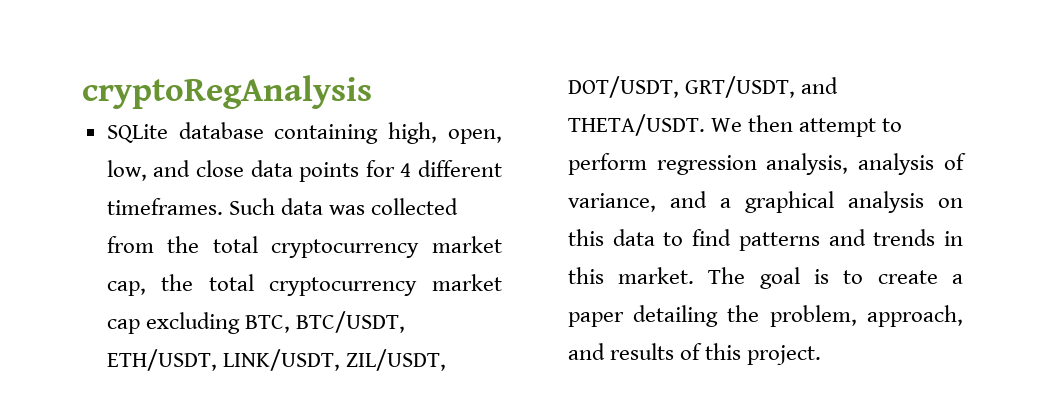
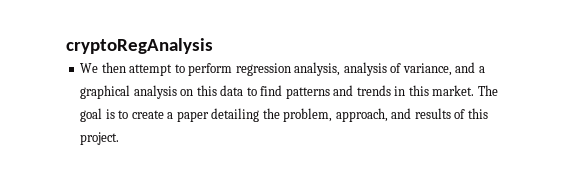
[106,122,502,144] [106,160,502,182] [106,198,459,215] [106,236,502,258] [106,274,502,296] [106,311,405,334] [106,349,446,371] [567,76,838,98] [567,114,705,136] SQLite database containing high, open, low, and close data points for 4 different timeframes. Such data was collected from the total cryptocurrency market cap, the total cryptocurrency market cap excluding BTC, BTC/USDT, ETH/USDT, LINK/USDT, ZIL/USDT, DOT/USDT, GRT/USDT, and THETA/USDT. -> (213, 46) none

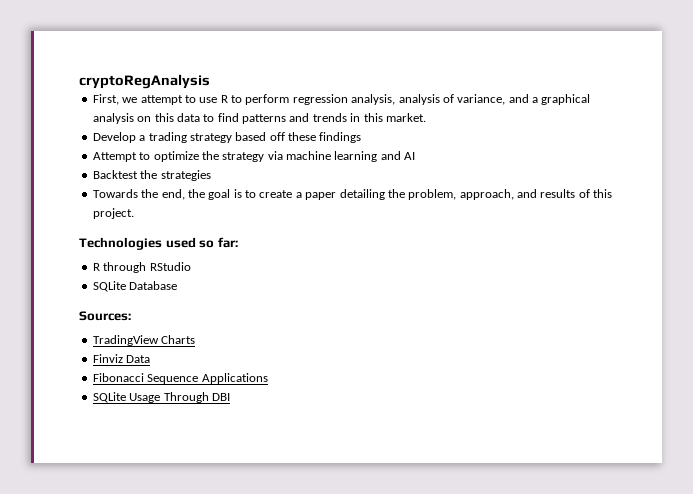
[80,62,173,76] We then attempt -> [92,94,228,105] First, we attempt to use R
[477,85,498,96] The -> [92,132,362,143] [92,151,416,162] [92,170,211,181] [92,189,205,200] // Develop a trading strategy based off these findings // Attempt to optimize the strategy via machine learning and AI // Backtest the strategies // Towards the end, the
(120, 138) none -> [79,237,238,250] [92,262,191,273] [92,281,178,292] [79,311,131,321] [92,335,196,346] [92,354,151,363] [92,373,268,384] [92,392,230,403] // Technologies used so far: // R through RStudio // SQLite Database // Sources: // TradingView Charts // Finviz Data // Fibonacci Sequence Applications // SQLite Usage Through DBI

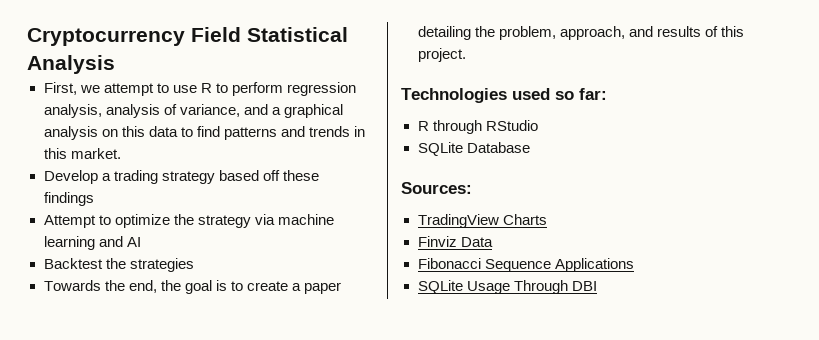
[79,74,210,89] cryptoRegAnalysis -> [27,27,348,46] [27,55,115,74] Cryptocurrency Field Statistical Analysis

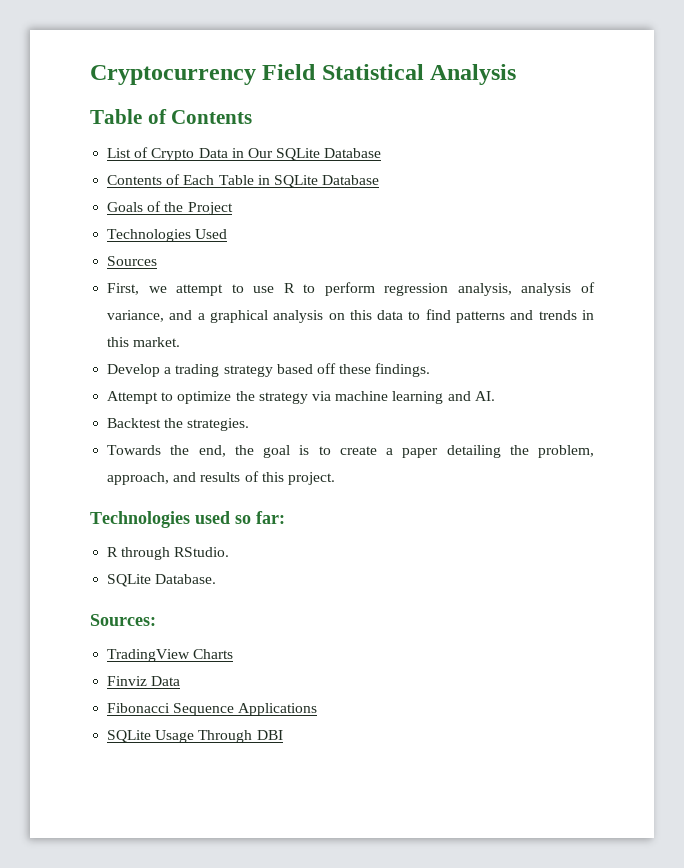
(115, 64) none -> [90,109,253,124] [107,147,382,161] [107,174,380,188] [107,201,233,215] [107,229,228,242] [107,256,158,266] // Table of Contents // List of Crypto Data in Our SQLite Database // Contents of Each Table in SQLite Database // Goals of the Project // Technologies Used // Sources
[43,192,94,206] findings -> [375,363,431,377] findings.
[126,237,141,247] AI -> [474,391,495,401] AI.
[129,258,194,272] strategies -> [187,418,250,431] strategies.
[485,120,538,131] [417,142,530,156] RStudio // SQLite Database -> [174,547,230,557] [107,574,217,587] RStudio. // SQLite Database.

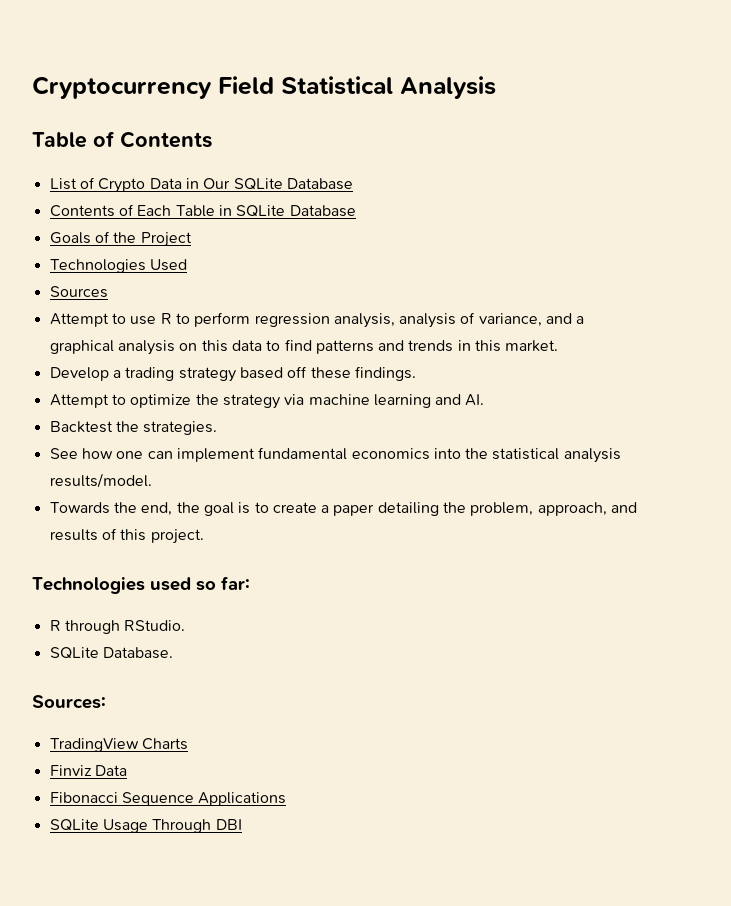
[107,283,224,296] First, we attempt -> [49,313,109,327] Attempt
(250, 424) none -> [49,447,621,463] [49,473,152,488] // See how one can implement fundamental economics into the statistical analysis results/model.

